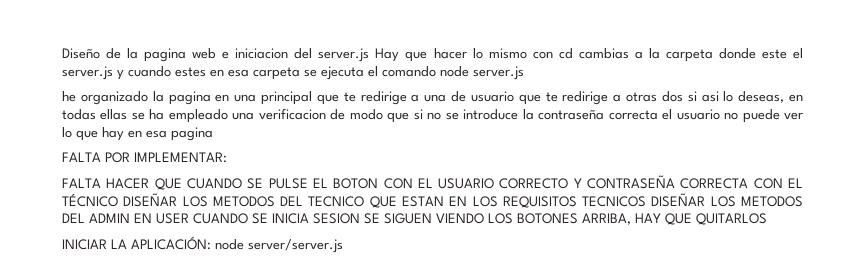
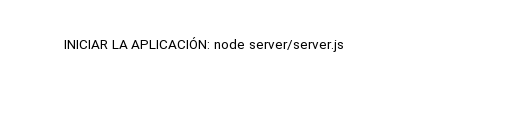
[62,48,803,62] [62,66,524,80] [62,91,804,105] [62,108,804,123] [62,127,213,141] [62,152,227,163] [62,175,803,190] [62,193,804,208] [62,213,767,225] Diseño de la pagina web e iniciacion del server.js Hay que hacer lo mismo con cd cambias a la carpeta donde este el server.js y cuando estes en esa carpeta se ejecuta el comando node server.js // he organizado la pagina en una principal que te redirige a una de usuario que te redirige a otras dos si asi lo deseas, en todas ellas se ha empleado una verificacion de modo que si no se introduce la contraseña correcta el usuario no puede ver lo que hay en esa pagina // FALTA POR IMPLEMENTAR: // FALTA HACER QUE CUANDO SE PULSE EL BOTON CON EL USUARIO CORRECTO Y CONTRASEÑA CORRECTA CON EL TÉCNICO DISEÑAR LOS METODOS DEL TECNICO QUE ESTAN EN LOS REQUISITOS TECNICOS DISEÑAR LOS METODOS DEL ADMIN EN USER CUANDO SE INICIA SESION SE SIGUEN VIENDO LOS BOTONES ARRIBA, HAY QUE QUITARLOS // -> (64, 44) none

